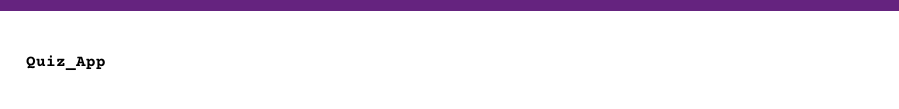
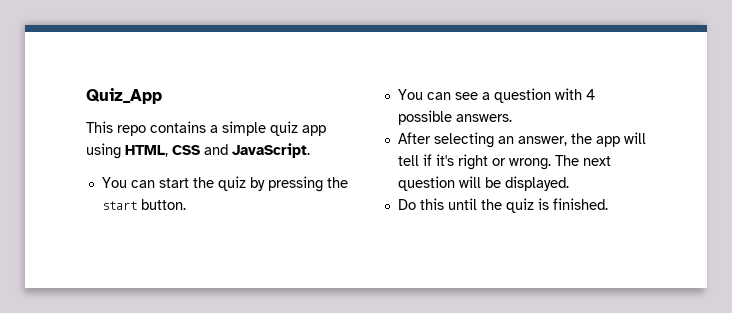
(106, 63) none -> [86,121,326,136] [86,143,310,159] [101,176,348,192] [101,199,186,210] [397,88,595,103] [397,110,512,125] [397,132,646,148] [397,154,611,170] [397,176,569,191] [397,198,608,213] // This repo contains a simple quiz app using HTML, CSS and JavaScript. // You can start the quiz by pressing the start button. // You can see a question with 4 possible answers. // After selecting an answer, the app will tell if it's right or wrong. The next question will be displayed. // Do this until the quiz is finished.

